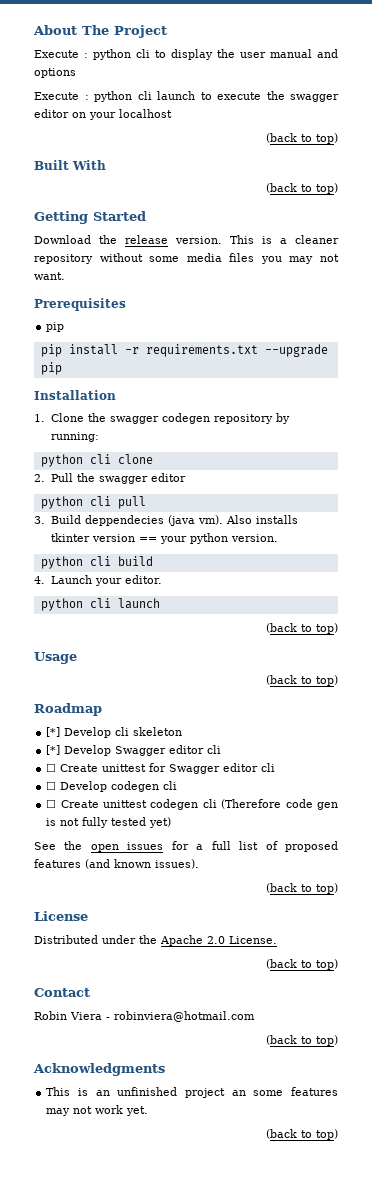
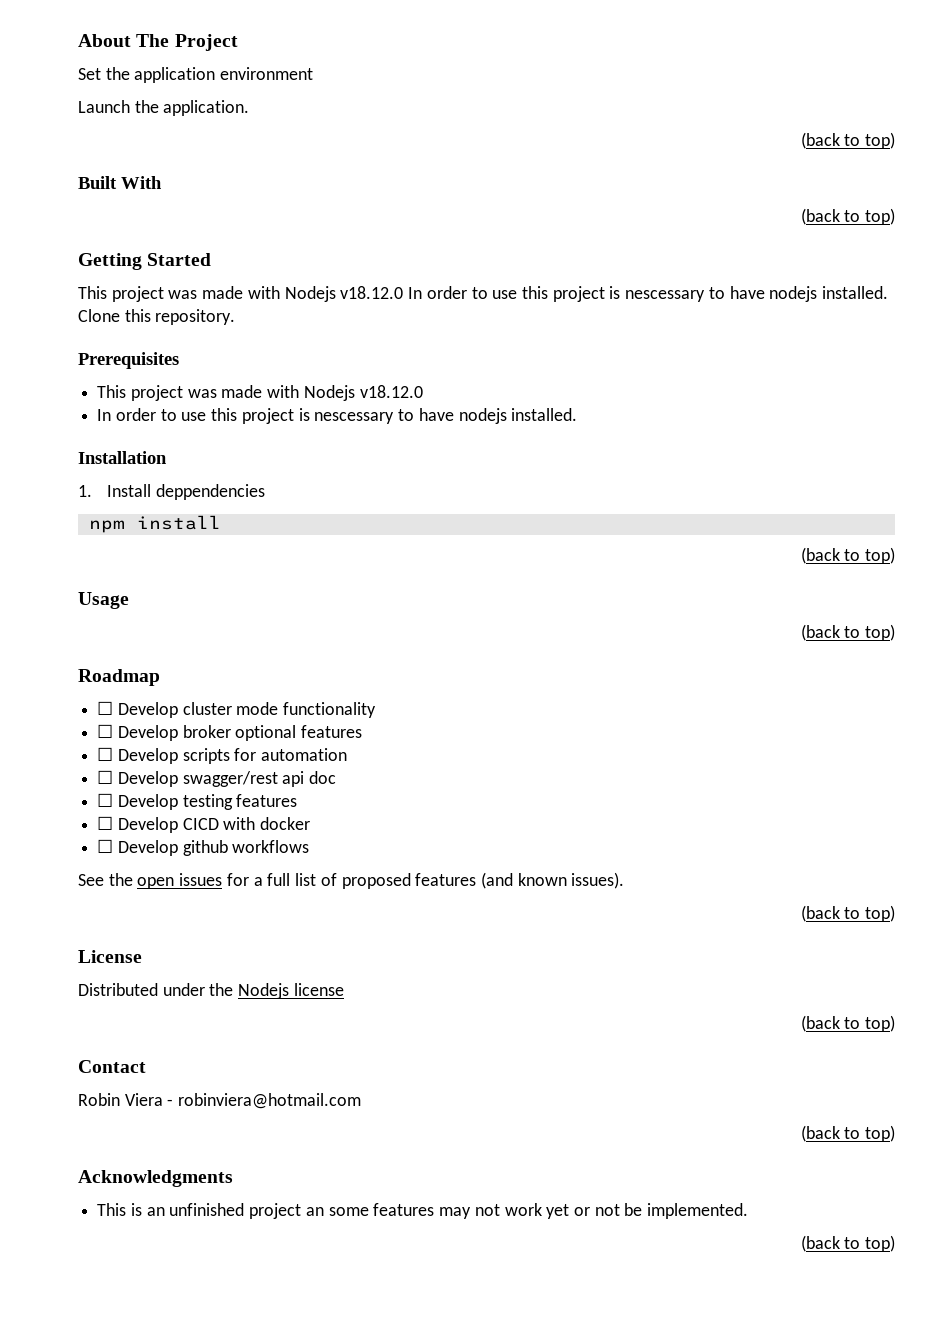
[34,49,338,60] [34,68,76,78] [34,91,339,102] [34,109,172,120] Execute : python cli to display the user manual and options // Execute : python cli launch to execute the swagger editor on your localhost -> [78,67,314,83] [78,100,250,116] Set the application environment // Launch the application.
[34,235,339,244] [34,253,339,264] [34,272,65,280] [34,298,126,311] [46,322,65,332] [40,344,328,357] [40,362,62,375] [34,390,116,400] [34,413,290,424] [50,432,99,442] [40,454,153,467] [34,473,186,484] [40,496,146,509] [34,515,298,526] [50,533,278,544] [40,556,153,569] [34,575,163,586] [40,598,160,611] Download the release version. This is a cleaner repository without some media files you may not want. // Prerequisites // pip // pip install -r requirements.txt --upgrade pip // Installation // 1. Clone the swagger codegen repository by running: // python cli clone // 2. Pull the swagger editor // python cli pull // 3. Build deppendecies (java vm). Also installs tkinter version == your python version. // python cli build // 4. Launch your editor. // python cli launch -> [78,286,889,302] [78,309,236,325] [78,352,179,369] [97,385,423,401] [97,408,578,424] [78,451,167,464] [78,484,265,500] [88,515,221,533] This project was made with Nodejs v18.12.0 In order to use this project is nescessary to have nodejs installed. Clone this repository. // Prerequisites // This project was made with Nodejs v18.12.0 // In order to use this project is nescessary to have nodejs installed. // Installation // 1. Install deppendencies // npm install
[46,727,183,738] [46,745,222,756] [46,763,276,774] [46,781,178,792] [46,799,338,810] [46,817,172,828] [*] Develop cli skeleton // [*] Develop Swagger editor cli // ☐ Create unittest for Swagger editor cli // ☐ Develop codegen cli // ☐ Create unittest codegen cli (Therefore code gen is not fully tested yet) -> [97,701,377,718] [97,724,363,741] [97,747,348,764] [97,770,337,787] [97,793,298,810] [97,816,311,833] [97,839,310,856] ☐ Develop cluster mode functionality // ☐ Develop broker optional features // ☐ Develop scripts for automation // ☐ Develop swagger/rest api doc // ☐ Develop testing features // ☐ Develop CICD with docker // ☐ Develop github workflows
[160,935,277,946] Apache 2.0 License. -> [238,983,344,999] Nodejs license
[126,1106,149,1116] yet. -> [546,1203,749,1219] yet or not be implemented.

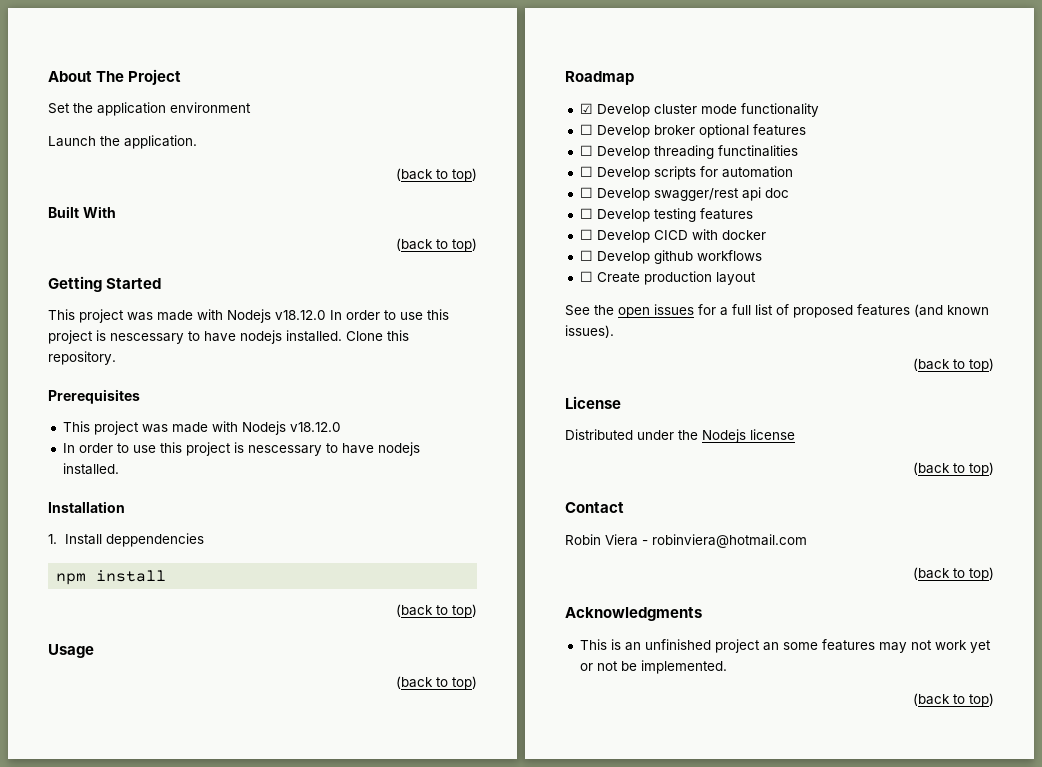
[97,701,114,715] ☐ -> [579,103,593,114] ☑
(363, 731) none -> [579,145,798,159] // ☐ Develop threading functinalities
(310, 846) none -> [579,271,756,285] // ☐ Create production layout

